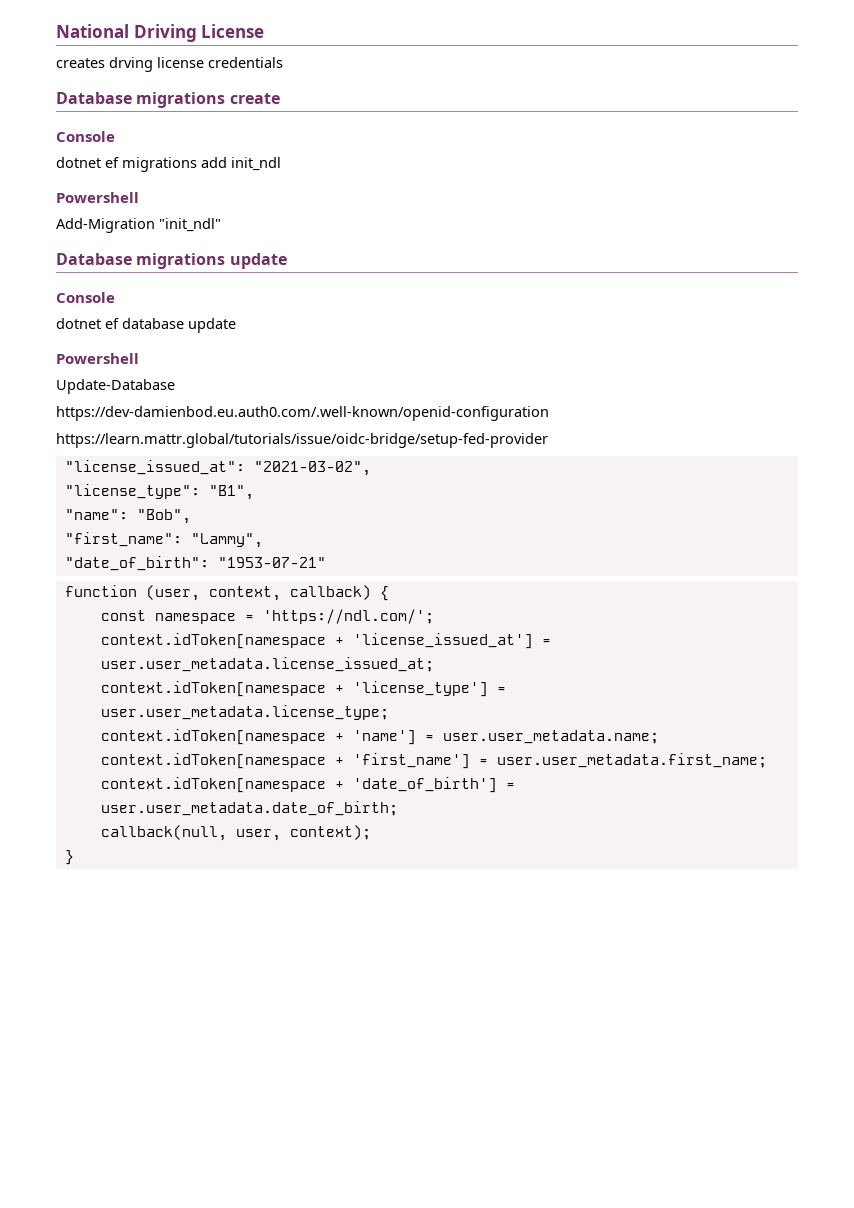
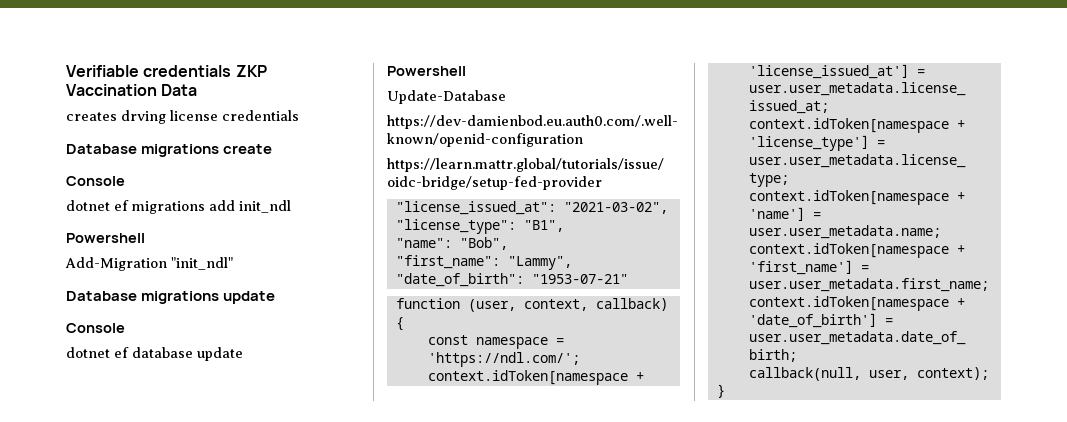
[56,24,265,42] National Driving License -> [66,65,267,77] [66,84,198,96] Verifiable credentials ZKP Vaccination Data

